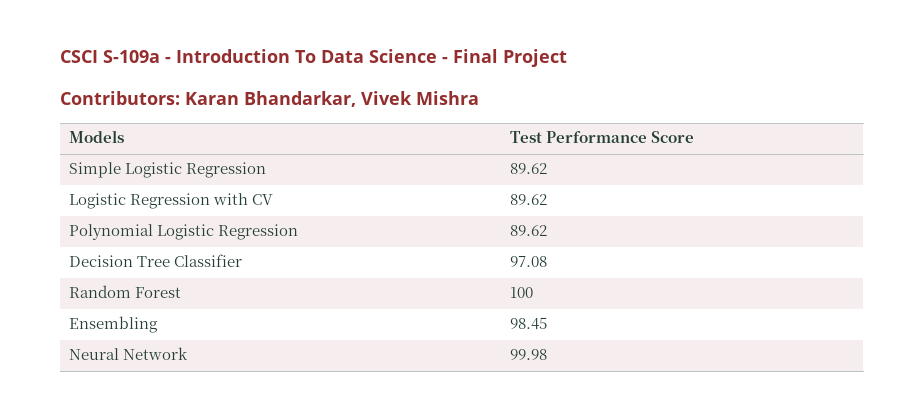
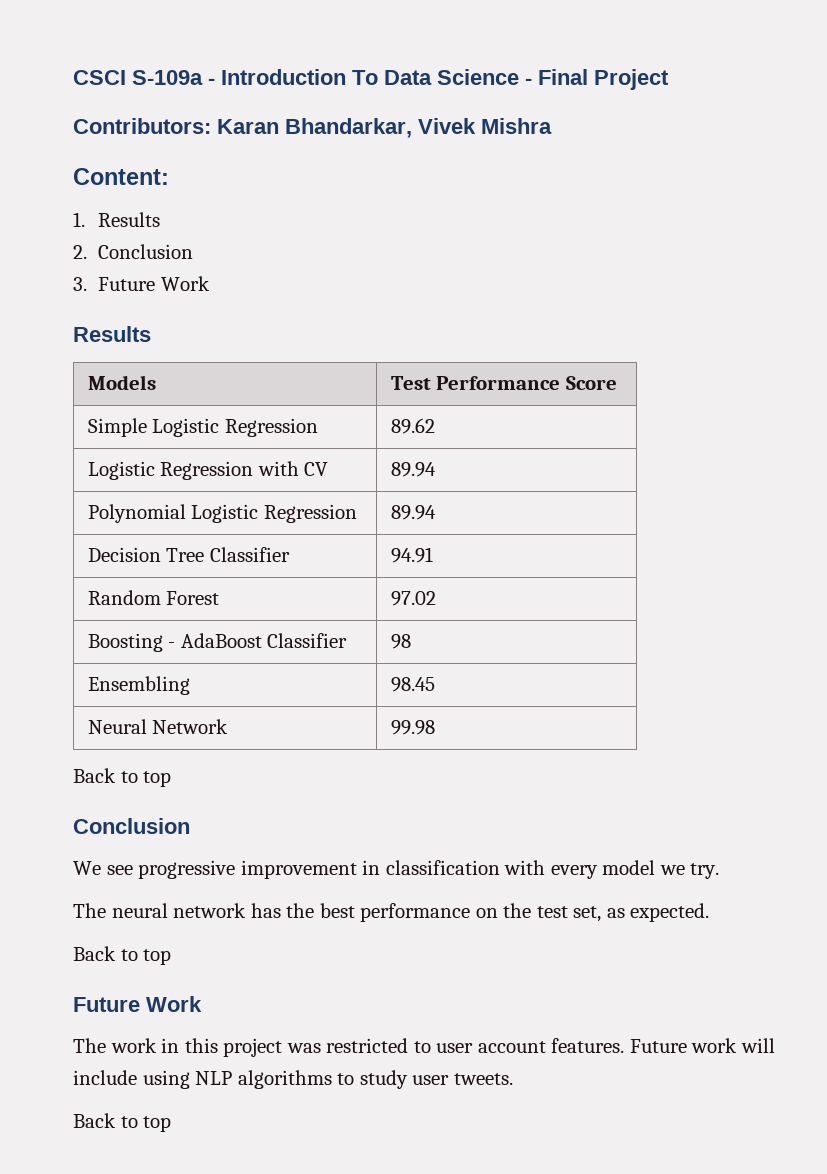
(479, 98) none -> [73,168,169,185] [73,212,161,227] [73,244,194,259] [73,276,210,291] [73,326,151,342] // Content: // 1. Results // 2. Conclusion // 3. Future Work // Results
[510,194,548,205] 89.62 -> [390,462,436,477] 89.94
[510,225,548,236] 89.62 -> [390,505,436,520] 89.94
[510,256,548,267] 97.08 -> [390,547,433,563] 94.91
[510,287,534,298] 100 -> [390,591,436,606] [87,633,348,652] [390,634,411,649] 97.02 // Boosting - AdaBoost Classifier | 98
(548, 354) none -> [73,768,172,787] [73,818,190,834] [73,860,720,879] [73,903,710,922] [73,946,172,965] [73,996,202,1012] [73,1038,775,1057] [73,1070,513,1089] [73,1113,172,1132] // Back to top // Conclusion // We see progressive improvement in classification with every model we try. // The neural network has the best performance on the test set, as expected. // Back to top // Future Work // The work in this project was restricted to user account features. Future work will include using NLP algorithms to study user tweets. // Back to top

